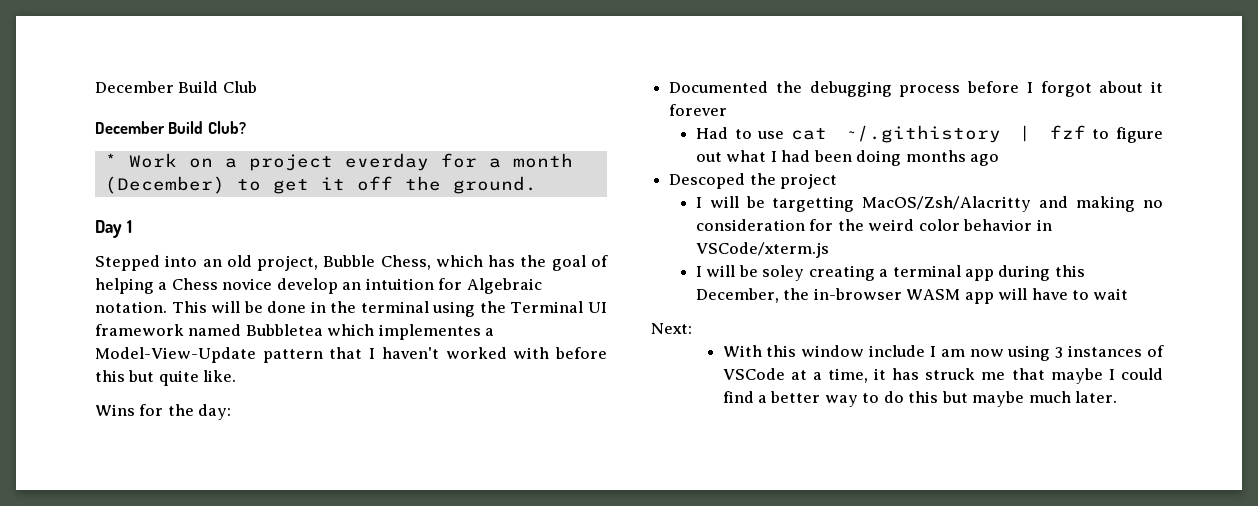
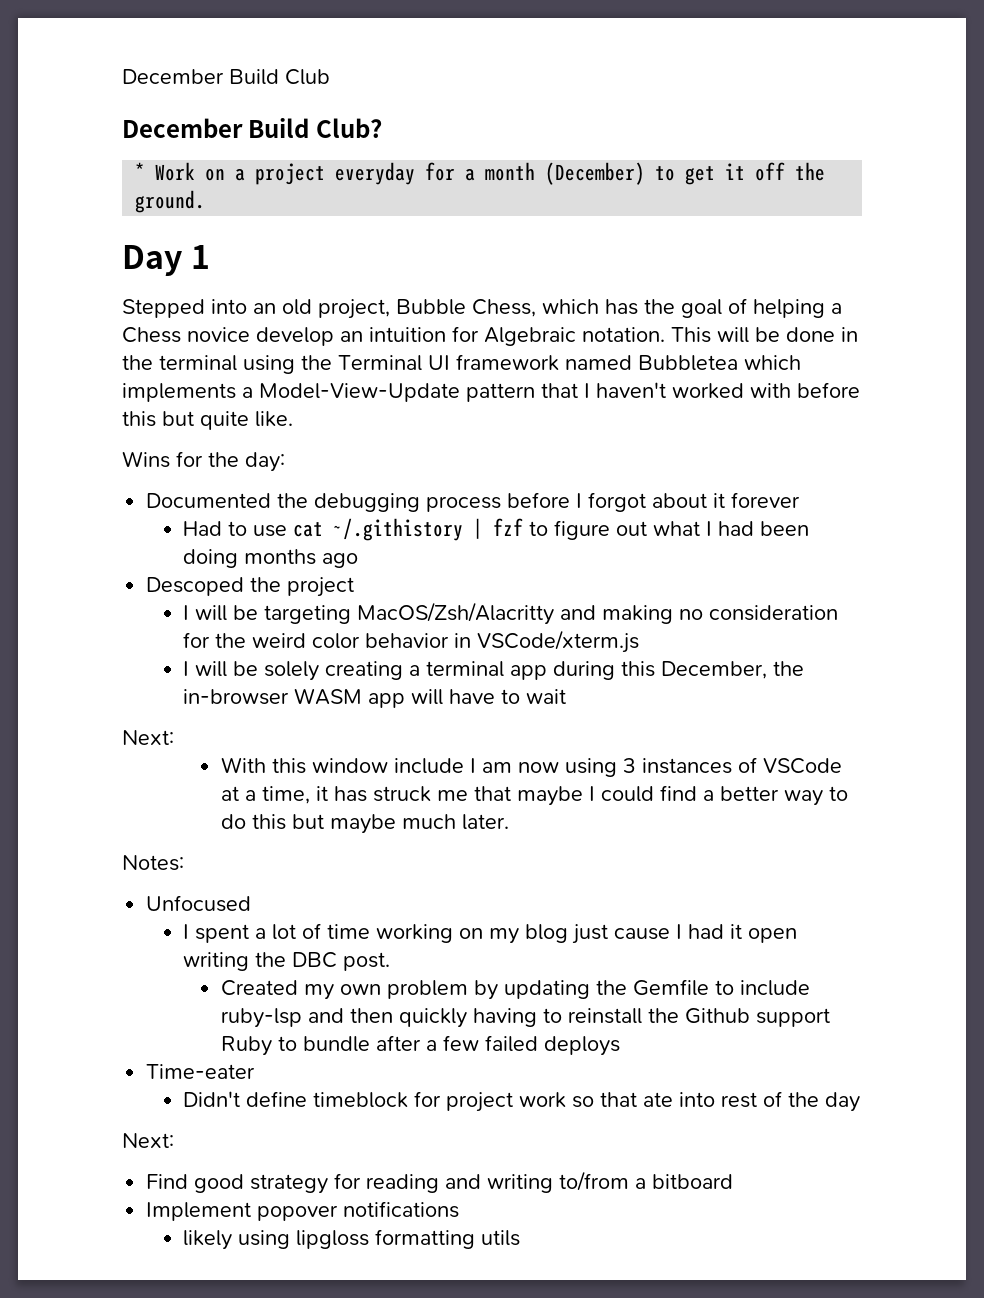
[344,153,429,171] everday -> [335,162,416,185] everyday
[378,324,481,340] implementes -> [122,383,236,402] implements
[772,196,855,212] targetting -> [264,605,352,624] targeting
[762,265,805,281] soley -> [264,661,320,681] solely
(1118, 397) none -> [122,855,184,871] [146,895,252,912] [183,923,798,944] [183,952,391,971] [220,979,810,1000] [220,1008,830,1028] [220,1035,620,1056] [146,1064,256,1079] [183,1091,861,1112] [122,1133,174,1148] [146,1171,734,1194] [146,1201,460,1221] [183,1229,521,1250] // Notes: // Unfocused // I spent a lot of time working on my blog just cause I had it open writing the DBC post. // Created my own problem by updating the Gemfile to include ruby-lsp and then quickly having to reinstall the Github support Ruby to bundle after a few failed deploys // Time-eater // Didn't define timeblock for project work so that ate into rest of the day // Next: // Find good strategy for reading and writing to/from a bitboard // Implement popover notifications // likely using lipgloss formatting utils

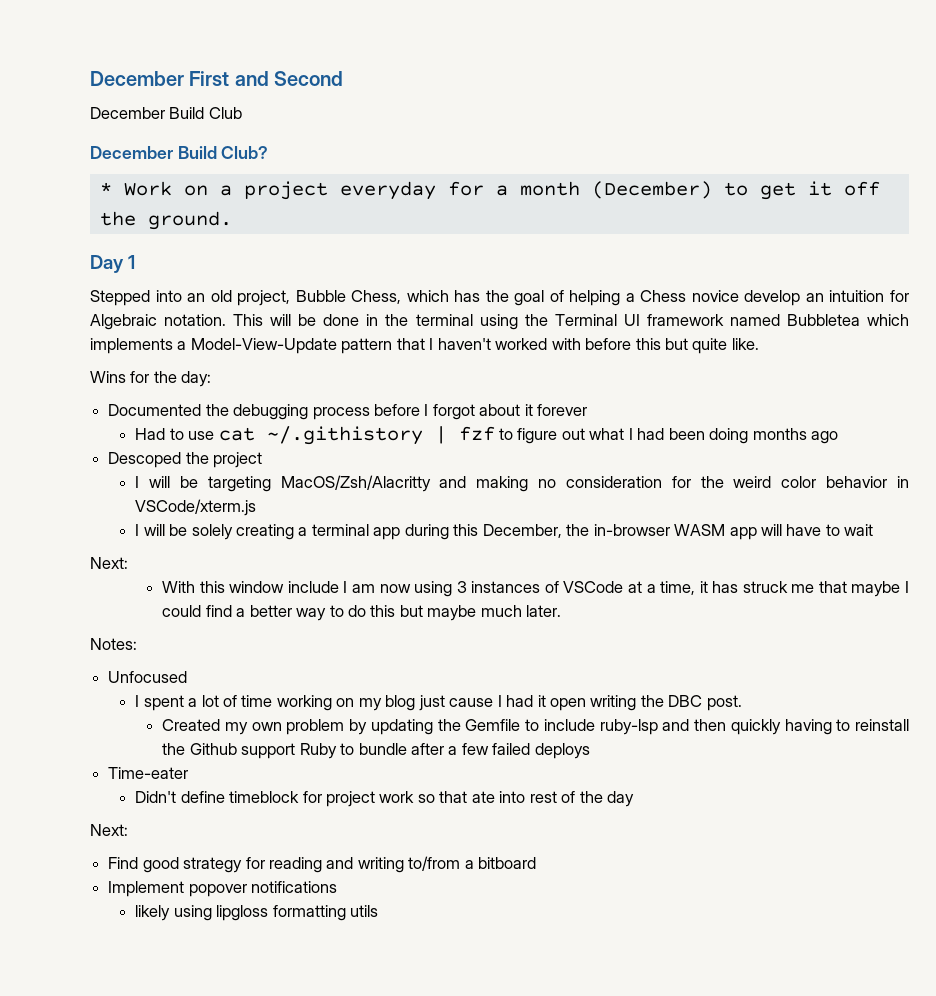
[122,69,224,84] December -> [90,71,344,86] [90,107,165,119] December First and Second // December

